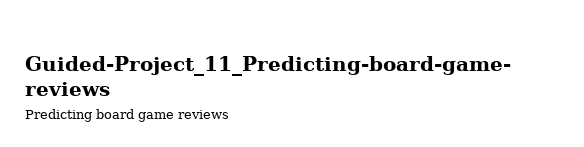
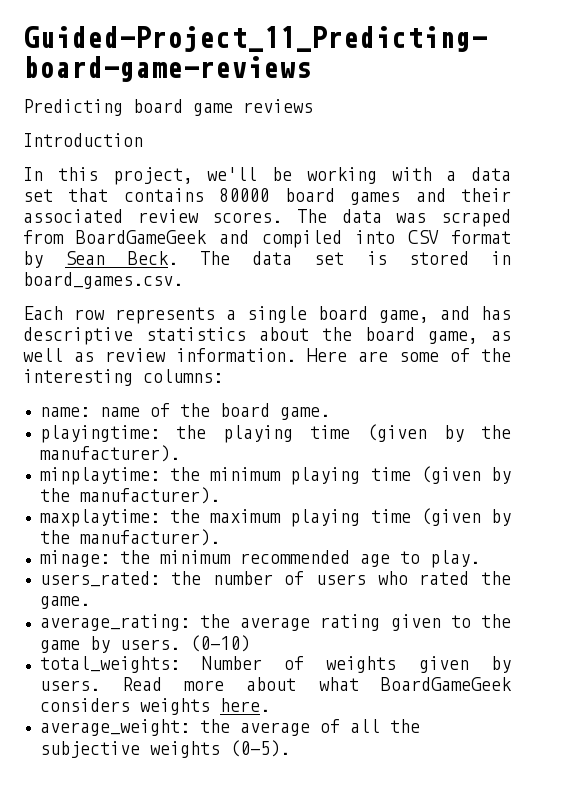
(229, 114) none -> [23,133,143,147] [23,167,511,185] [23,188,512,205] [23,209,512,227] [23,230,511,248] [23,251,511,268] [23,272,183,289] [23,306,511,324] [23,327,511,345] [23,348,511,362] [23,369,223,386] [39,403,330,420] [39,424,512,443] [39,445,180,462] [39,466,511,485] [39,487,220,504] [39,508,511,527] [39,529,220,546] [39,550,480,568] [39,571,512,587] [39,596,90,609] [39,614,511,631] [39,635,250,653] [39,656,512,673] [39,677,512,691] [39,698,270,715] [39,719,420,736] [39,740,290,758] // Introduction // In this project, we'll be working with a data set that contains 80000 board games and their associated review scores. The data was scraped from BoardGameGeek and compiled into CSV format by Sean Beck. The data set is stored in board_games.csv. // Each row represents a single board game, and has descriptive statistics about the board game, as well as review information. Here are some of the interesting columns: // name: name of the board game. // playingtime: the playing time (given by the manufacturer). // minplaytime: the minimum playing time (given by the manufacturer). // maxplaytime: the maximum playing time (given by the manufacturer). // minage: the minimum recommended age to play. // users_rated: the number of users who rated the game. // average_rating: the average rating given to the game by users. (0-10) // total_weights: Number of weights given by users. Read more about what BoardGameGeek considers weights here. // average_weight: the average of all the subjective weights (0-5).

